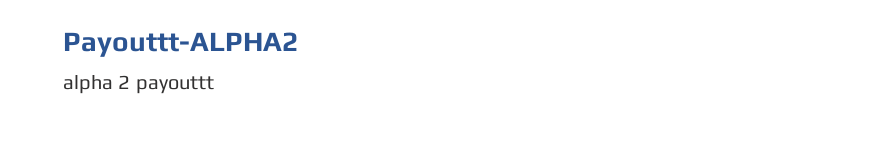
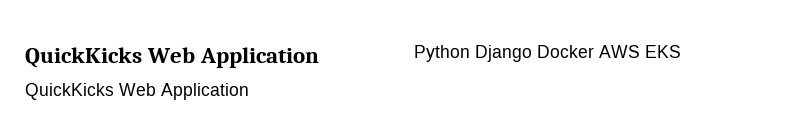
[63,32,298,57] [63,75,214,94] Payouttt-ALPHA2 // alpha 2 payouttt -> [25,47,320,68] [25,83,249,100] [414,45,681,62] QuickKicks Web Application // QuickKicks Web Application // Python Django Docker AWS EKS

